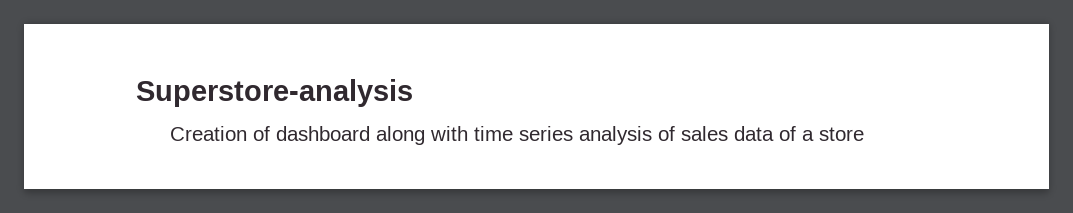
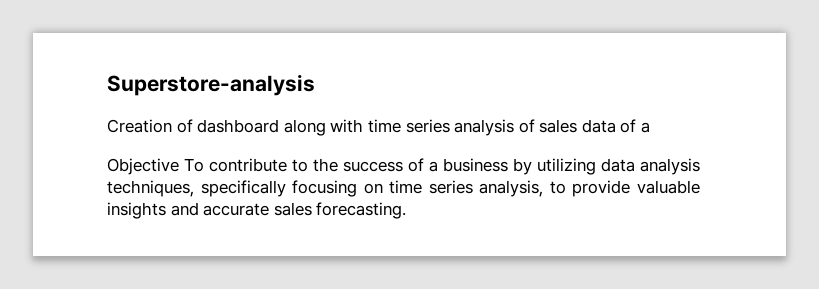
[818,127,864,141] store -> [107,158,700,175] [107,180,700,197] [107,202,407,219] // Objective To contribute to the success of a business by utilizing data analysis techniques, specifically focusing on time series analysis, to provide valuable insights and accurate sales forecasting.

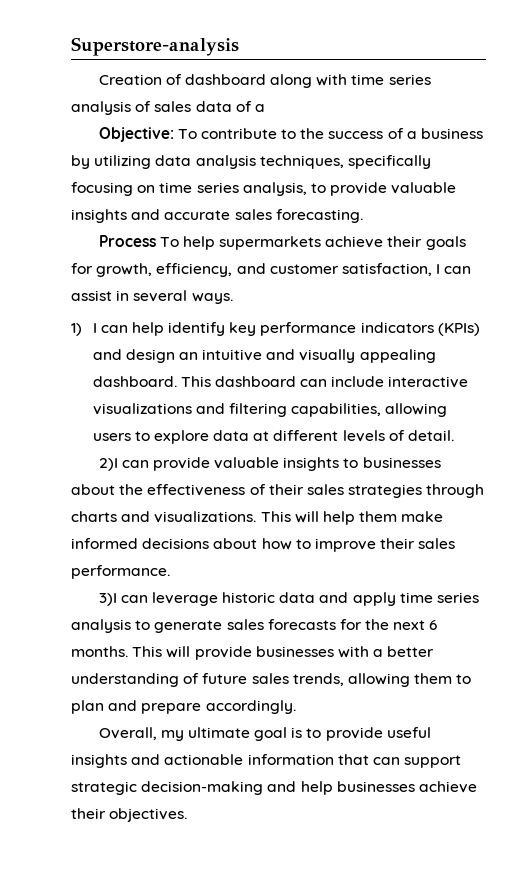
[107,158,179,175] Objective -> [98,127,174,142] Objective:
(407, 210) none -> [98,235,466,250] [71,263,472,277] [71,290,233,304] [71,322,480,336] [92,349,436,363] [92,376,469,388] [92,403,448,417] [92,430,454,444] [98,457,441,471] [71,484,485,498] [71,511,444,525] [71,538,456,552] [71,565,170,579] [98,592,480,606] [71,619,438,633] [71,646,435,660] [71,673,472,687] [71,700,296,714] [98,727,431,741] [71,754,462,768] [71,781,477,795] [71,808,188,822] // Process To help supermarkets achieve their goals for growth, efficiency, and customer satisfaction, I can assist in several ways. // 1) I can help identify key performance indicators (KPIs) and design an intuitive and visually appealing dashboard. This dashboard can include interactive visualizations and filtering capabilities, allowing users to explore data at different levels of detail. // 2)I can provide valuable insights to businesses about the effectiveness of their sales strategies through charts and visualizations. This will help them make informed decisions about how to improve their sales performance. // 3)I can leverage historic data and apply time series analysis to generate sales forecasts for the next 6 months. This will provide businesses with a better understanding of future sales trends, allowing them to plan and prepare accordingly. // Overall, my ultimate goal is to provide useful insights and actionable information that can support strategic decision-making and help businesses achieve their objectives.

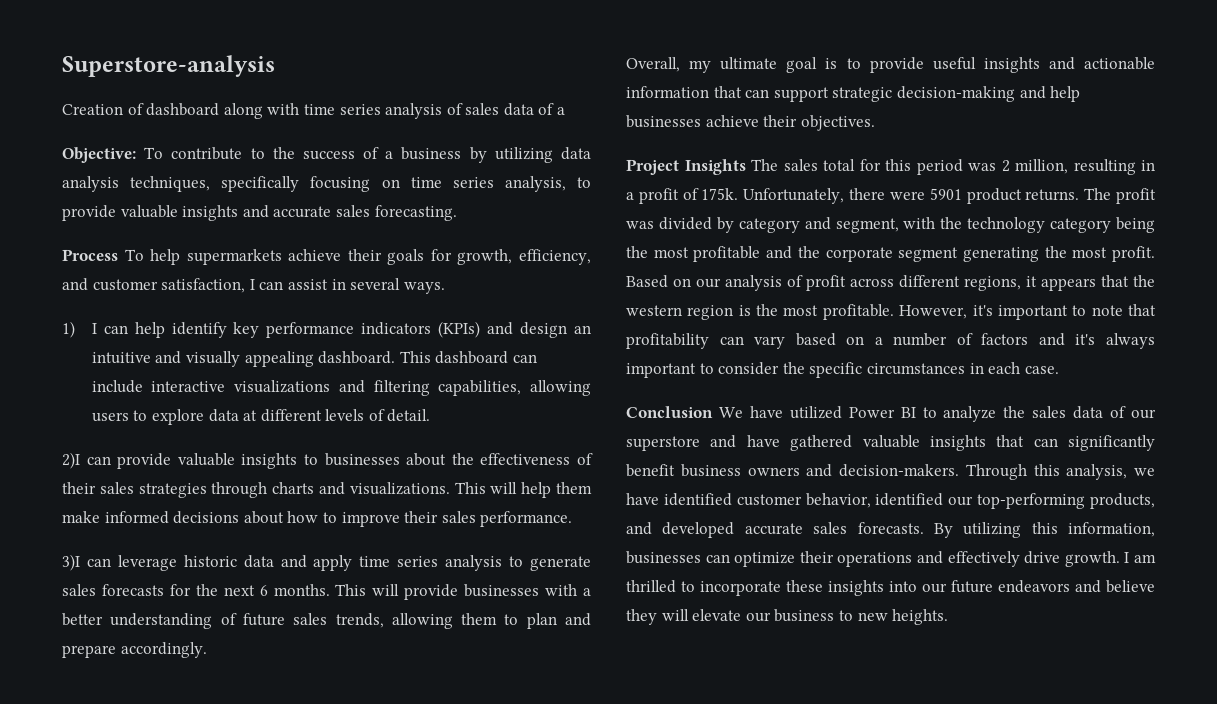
(188, 815) none -> [626,159,1155,175] [626,188,1156,204] [626,217,1155,233] [626,246,1155,262] [626,275,1155,291] [626,304,1156,320] [626,333,1155,349] [626,362,1059,378] [626,406,1156,422] [626,435,1155,451] [626,464,1155,480] [626,493,1155,509] [626,522,1155,538] [626,551,1156,567] [626,580,1155,596] [626,609,949,625] // Project Insights The sales total for this period was 2 million, resulting in a profit of 175k. Unfortunately, there were 5901 product returns. The profit was divided by category and segment, with the technology category being the most profitable and the corporate segment generating the most profit. Based on our analysis of profit across different regions, it appears that the western region is the most profitable. However, it's important to note that profitability can vary based on a number of factors and it's always important to consider the specific circumstances in each case. // Conclusion We have utilized Power BI to analyze the sales data of our superstore and have gathered valuable insights that can significantly benefit business owners and decision-makers. Through this analysis, we have identified customer behavior, identified our top-performing products, and developed accurate sales forecasts. By utilizing this information, businesses can optimize their operations and effectively drive growth. I am thrilled to incorporate these insights into our future endeavors and believe they will elevate our business to new heights.

